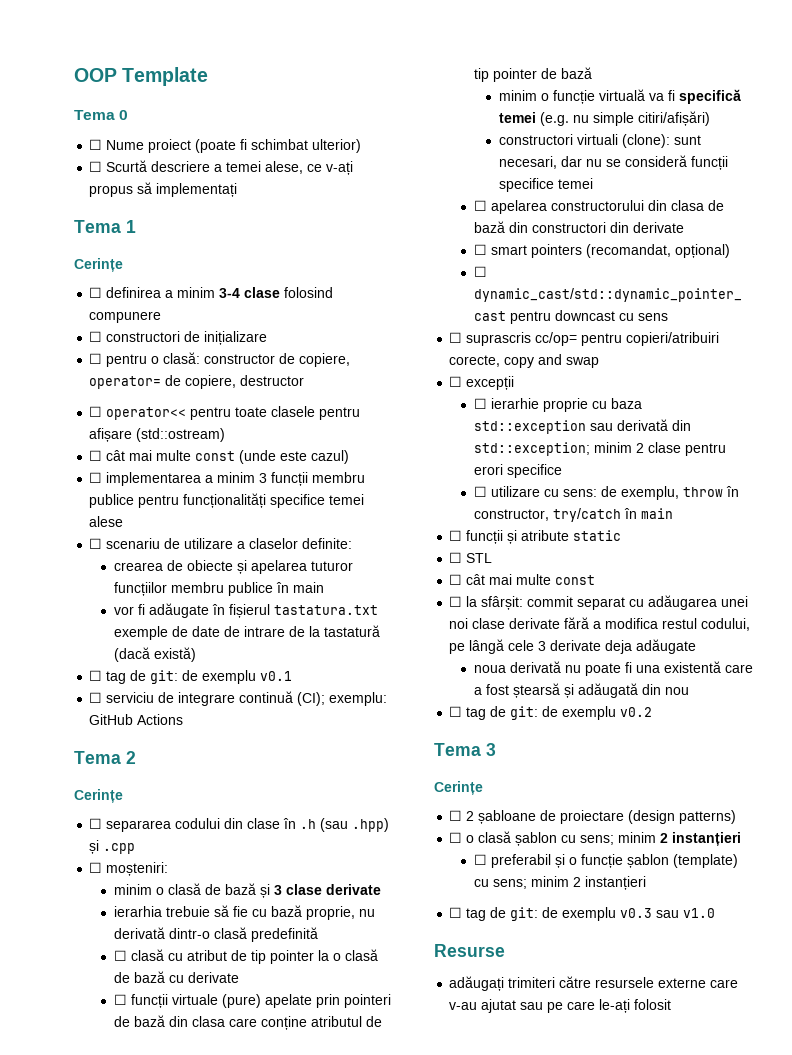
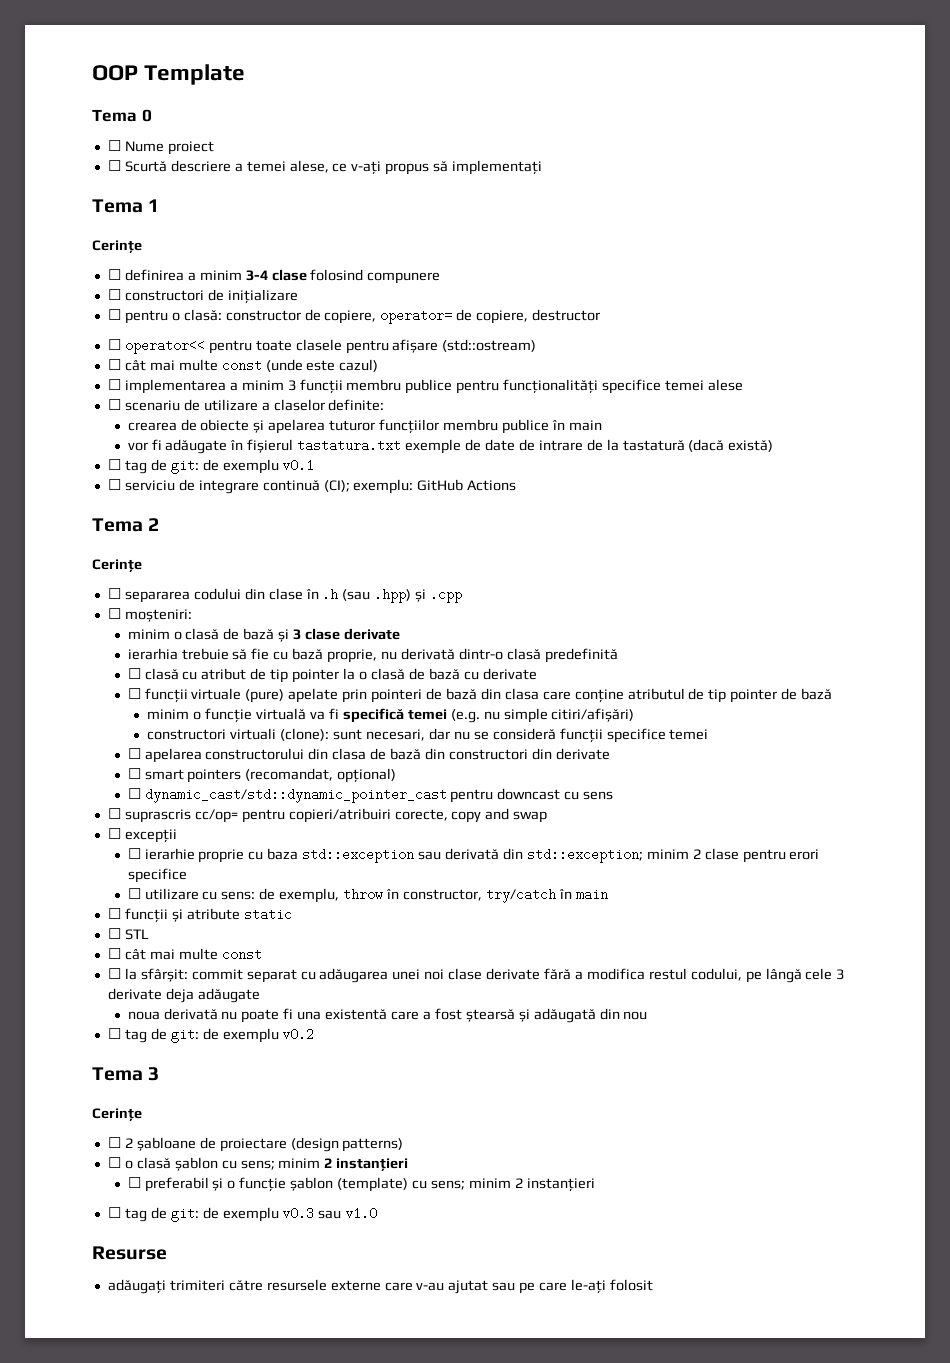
[195,139,362,153] (poate fi schimbat ulterior) -> (214, 148) none

